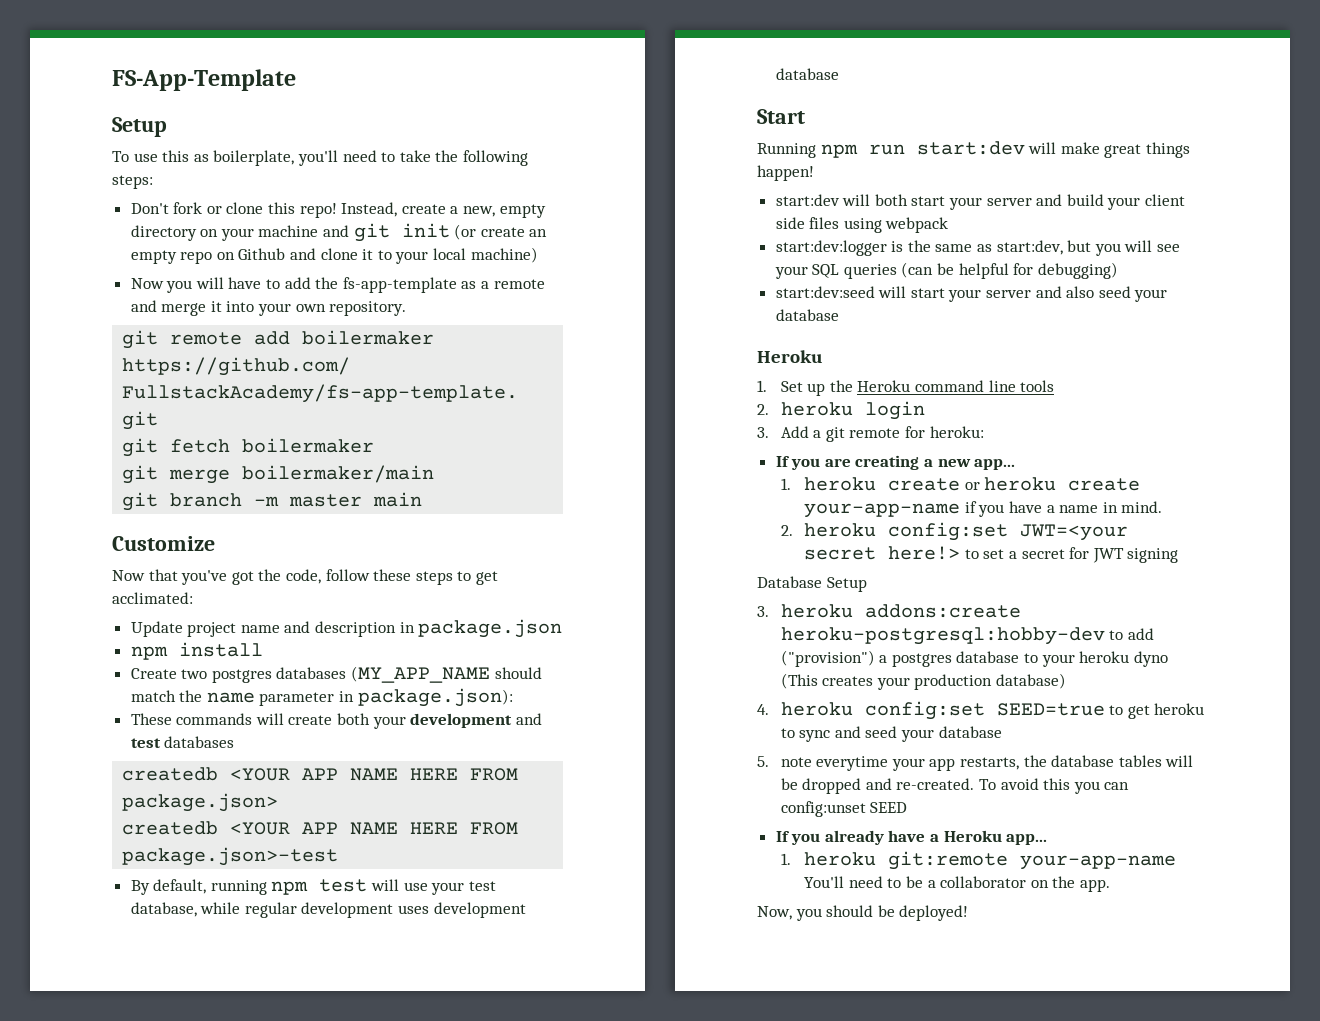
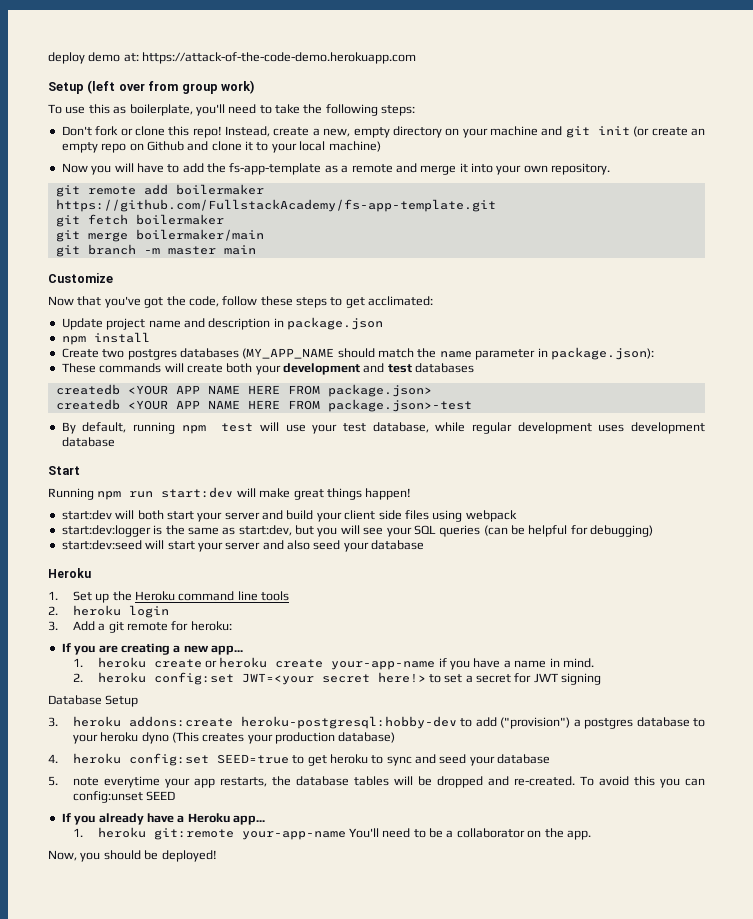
[112,69,296,91] [112,117,167,137] FS-App-Template // Setup -> [48,52,417,64] [48,80,255,94] deploy demo at: https://attack-of-the-code-demo.herokuapp.com // Setup (left over from group work)

